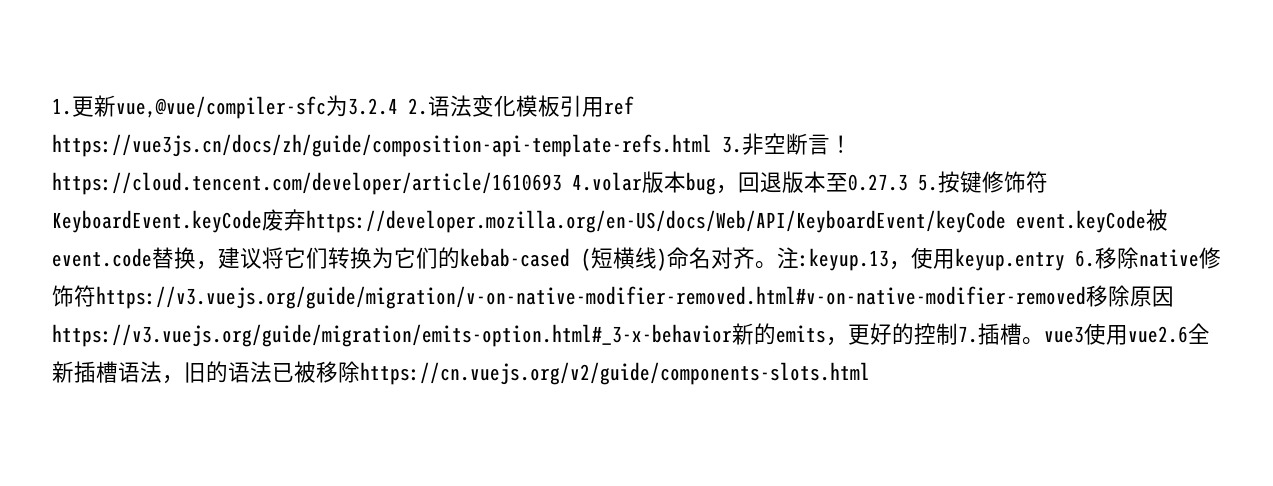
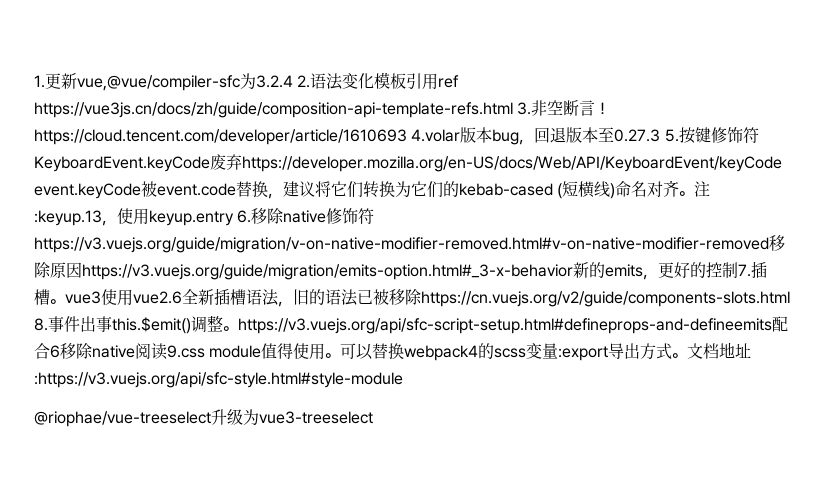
(870, 373) none -> [34,315,788,334] [34,342,752,361] [34,372,403,388] [34,409,373,427] 8.事件出事this.$emit()调整。https://v3.vuejs.org/api/sfc-script-setup.html#defineprops-and-defineemits配合6移除native阅读9.css module值得使用。可以替换webpack4的scss变量:export导出方式。文档地址:https://v3.vuejs.org/api/sfc-style.html#style-module // @riophae/vue-treeselect升级为vue3-treeselect

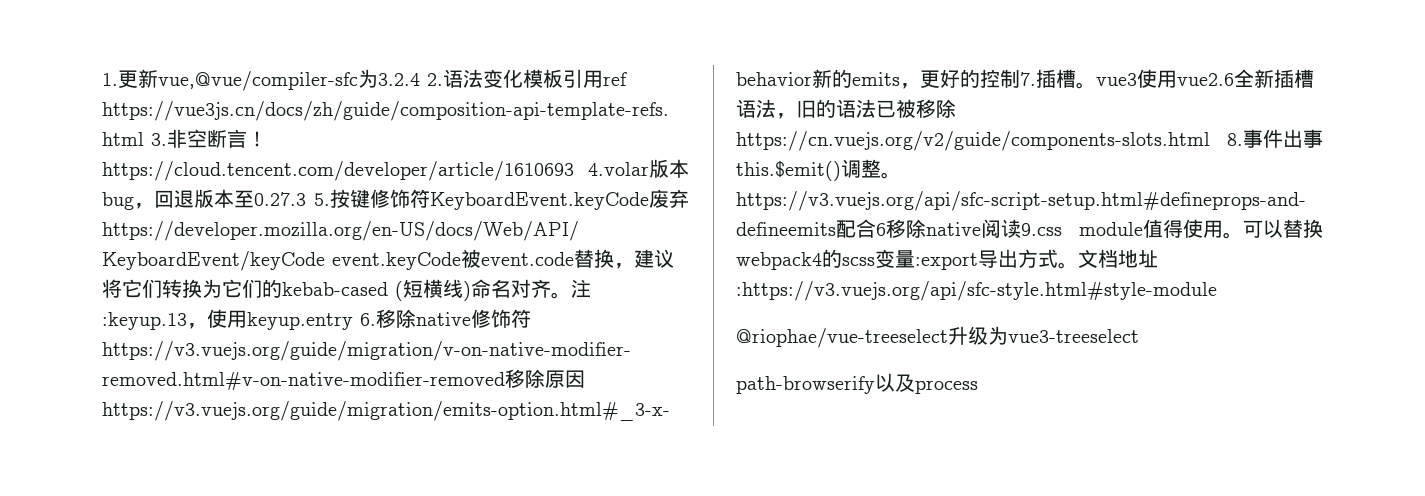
(373, 417) none -> [736,373,978,394] // path-browserify以及process

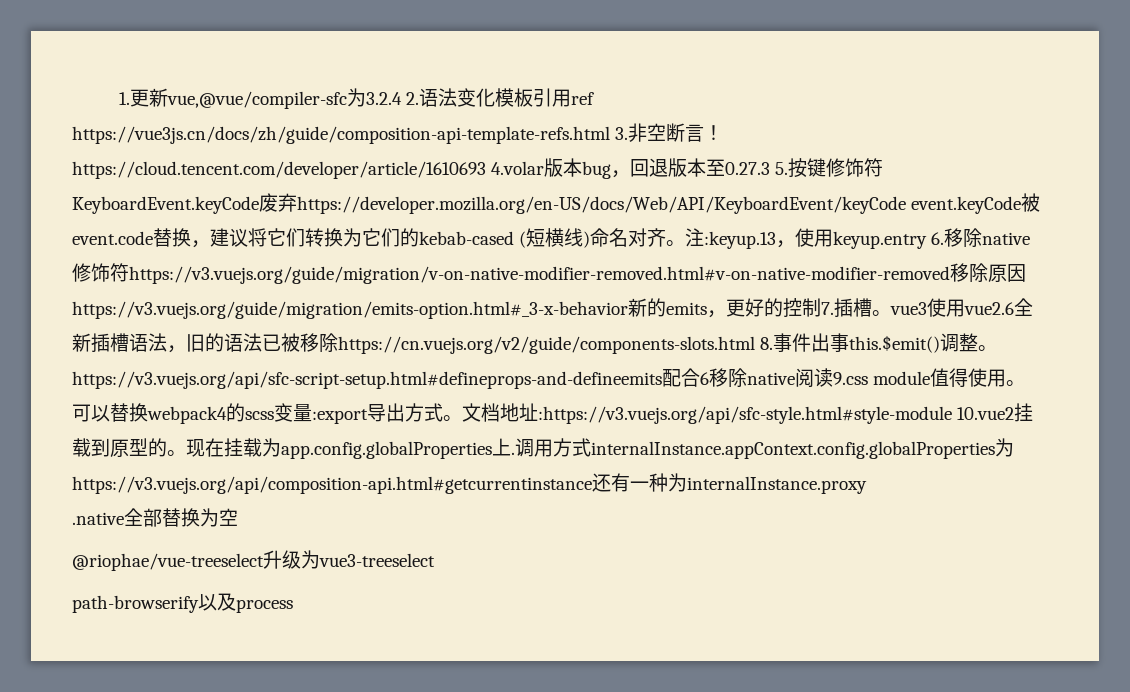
(1217, 291) none -> [957,403,1034,422] [72,438,1014,459] [72,473,867,494] [72,508,238,527] 10.vue2挂载到原型的。现在挂载为app.config.globalProperties上.调用方式internalInstance.appContext.config.globalProperties为https://v3.vuejs.org/api/composition-api.html#getcurrentinstance还有一种为internalInstance.proxy // .native全部替换为空

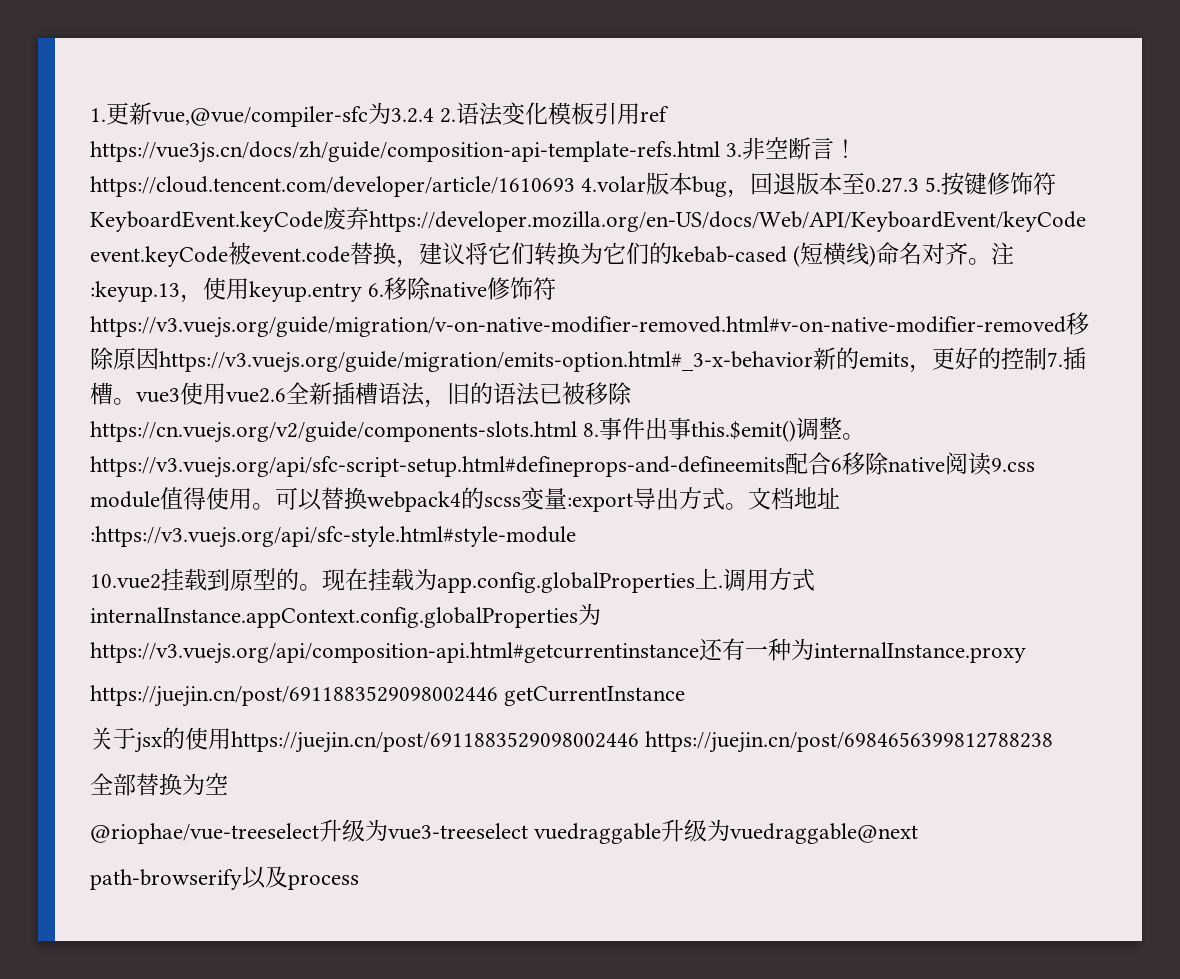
(952, 415) none -> (576, 537) //
[72,512,124,525] .native -> [90,685,686,707] [90,727,1054,753] https://juejin.cn/post/6911883529098002446 getCurrentInstance // 关于jsx的使用https://juejin.cn/post/6911883529098002446 https://juejin.cn/post/6984656399812788238 //
(435, 560) none -> [534,819,919,844] vuedraggable升级为vuedraggable@next

